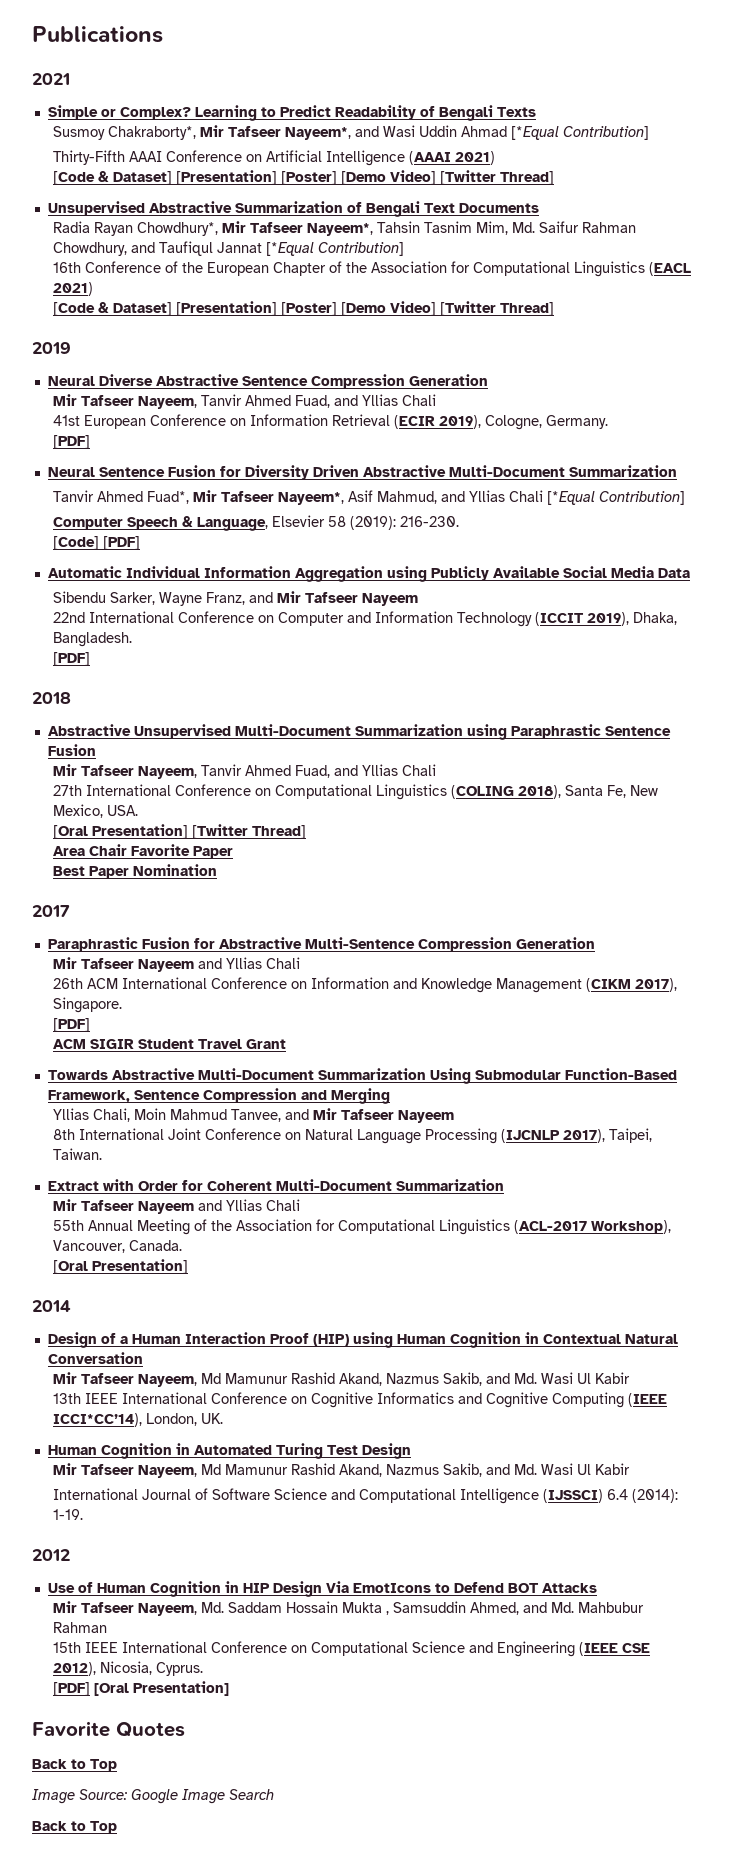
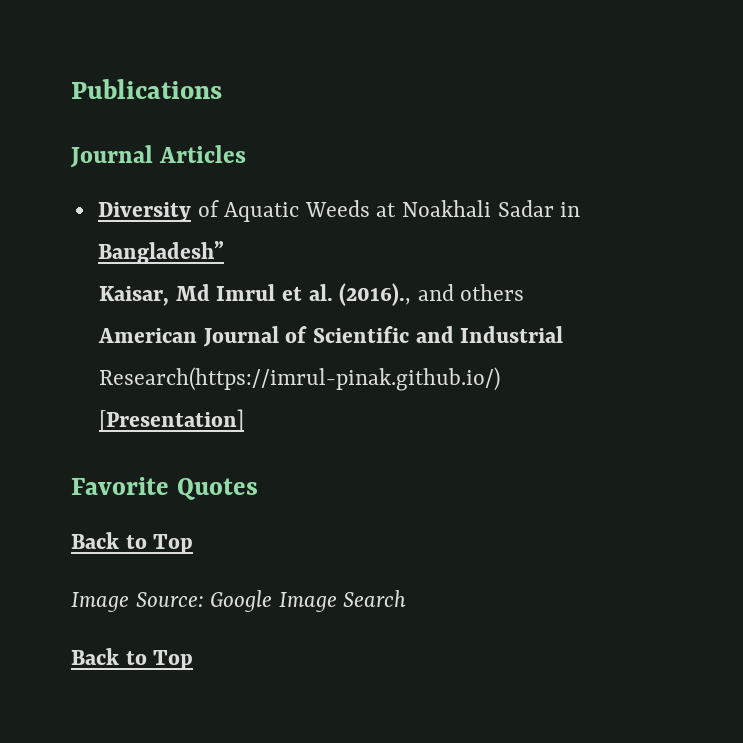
[32,73,70,85] [47,105,536,121] [53,125,650,140] [53,150,496,166] [53,170,555,185] [47,201,539,217] [53,221,637,236] [53,241,405,256] [53,261,692,277] [53,282,94,296] [53,301,555,316] [32,342,71,354] [47,374,488,389] [53,394,437,409] [53,414,609,430] [53,435,91,449] [47,465,677,480] [53,490,686,505] [53,515,460,531] [53,536,141,550] [47,566,690,582] [53,591,419,606] [53,611,678,627] [53,632,133,647] [53,652,91,666] [32,692,71,704] [47,724,671,740] [47,744,96,756] [53,764,437,779] [53,784,659,800] [53,804,139,818] [53,824,307,839] [53,844,234,859] [53,864,218,879] [32,905,70,917] [47,937,595,952] [53,957,301,972] [53,977,678,993] [53,997,123,1013] [53,1018,91,1032] [53,1039,287,1049] [47,1068,677,1084] [47,1088,390,1104] [53,1108,455,1123] [53,1128,653,1144] [53,1148,103,1160] [47,1179,504,1191] [53,1199,301,1214] [53,1219,672,1235] [53,1240,183,1253] [53,1259,189,1274] [32,1300,71,1312] [47,1332,678,1348] [47,1352,143,1364] [53,1372,631,1387] [53,1392,668,1408] [53,1413,224,1427] [47,1443,411,1459] [53,1463,631,1478] [53,1488,679,1504] [53,1509,84,1520] [32,1549,70,1561] [47,1581,597,1597] [53,1601,645,1616] [53,1622,108,1633] [53,1641,651,1657] [53,1661,204,1676] [53,1681,230,1696] 2021 // Simple or Complex? Learning to Predict Readability of Bengali Texts // Susmoy Chakraborty*, Mir Tafseer Nayeem*, and Wasi Uddin Ahmad [*Equal Contribution] // Thirty-Fifth AAAI Conference on Artificial Intelligence (AAAI 2021) // [Code & Dataset] [Presentation] [Poster] [Demo Video] [Twitter Thread] // Unsupervised Abstractive Summarization of Bengali Text Documents // Radia Rayan Chowdhury*, Mir Tafseer Nayeem*, Tahsin Tasnim Mim, Md. Saifur Rahman Chowdhury, and Taufiqul Jannat [*Equal Contribution] // 16th Conference of the European Chapter of the Association for Computational Linguistics (EACL 2021) // [Code & Dataset] [Presentation] [Poster] [Demo Video] [Twitter Thread] // 2019 // Neural Diverse Abstractive Sentence Compression Generation // Mir Tafseer Nayeem, Tanvir Ahmed Fuad, and Yllias Chali // 41st European Conference on Information Retrieval (ECIR 2019), Cologne, Germany. // [PDF] // Neural Sentence Fusion for Diversity Driven Abstractive Multi-Document Summarization // Tanvir Ahmed Fuad*, Mir Tafseer Nayeem*, Asif Mahmud, and Yllias Chali [*Equal Contribution] // Computer Speech & Language, Elsevier 58 (2019): 216-230. // [Code] [PDF] // Automatic Individual Information Aggregation using Publicly Available Social Media Data // Sibendu Sarker, Wayne Franz, and Mir Tafseer Nayeem // 22nd International Conference on Computer and Information Technology (ICCIT 2019), Dhaka, Bangladesh. // [PDF] // 2018 // Abstractive Unsupervised Multi-Document Summarization using Paraphrastic Sentence Fusion // Mir Tafseer Nayeem, Tanvir Ahmed Fuad, and Yllias Chali // 27th International Conference on Computational Linguistics (COLING 2018), Santa Fe, New Mexico, USA. // [Oral Presentation] [Twitter Thread] // Area Chair Favorite Paper // Best Paper Nomination // 2017 // Paraphrastic Fusion for Abstractive Multi-Sentence Compression Generation // Mir Tafseer Nayeem and Yllias Chali // 26th ACM International Conference on Information and Knowledge Management (CIKM 2017), Singapore. // [PDF] // ACM SIGIR Student Travel Grant // Towards Abstractive Multi-Document Summarization Using Submodular Function-Based Framework, Sentence Compression and Merging // Yllias Chali, Moin Mahmud Tanvee, and Mir Tafseer Nayeem // 8th International Joint Conference on Natural Language Processing (IJCNLP 2017), Taipei, Taiwan. // Extract with Order for Coherent Multi-Document Summarization // Mir Tafseer Nayeem and Yllias Chali // 55th Annual Meeting of the Association for Computational Linguistics (ACL-2017 Workshop), Vancouver, Canada. // [Oral Presentation] // 2014 // Design of a Human Interaction Proof (HIP) using Human Cognition in Contextual Natural Conversation // Mir Tafseer Nayeem, Md Mamunur Rashid Akand, Nazmus Sakib, and Md. Wasi Ul Kabir // 13th IEEE International Conference on Cognitive Informatics and Cognitive Computing (IEEE ICCI*CC’14), London, UK. // Human Cognition in Automated Turing Test Design // Mir Tafseer Nayeem, Md Mamunur Rashid Akand, Nazmus Sakib, and Md. Wasi Ul Kabir // International Journal of Software Science and Computational Intelligence (IJSSCI) 6.4 (2014): 1-19. // 2012 // Use of Human Cognition in HIP Design Via EmotIcons to Defend BOT Attacks // Mir Tafseer Nayeem, Md. Saddam Hossain Mukta , Samsuddin Ahmed, and Md. Mahbubur Rahman // 15th IEEE International Conference on Computational Science and Engineering (IEEE CSE 2012), Nicosia, Cyprus. // [PDF] [Oral Presentation] -> [70,145,247,168] [97,200,581,222] [97,241,224,264] [99,283,525,306] [98,326,564,347] [99,367,501,391] [99,409,245,432] Journal Articles // Diversity of Aquatic Weeds at Noakhali Sadar in Bangladesh” // Kaisar, Md Imrul et al. (2016)., and others // American Journal of Scientific and Industrial Research(https://imrul-pinak.github.io/) // [Presentation]

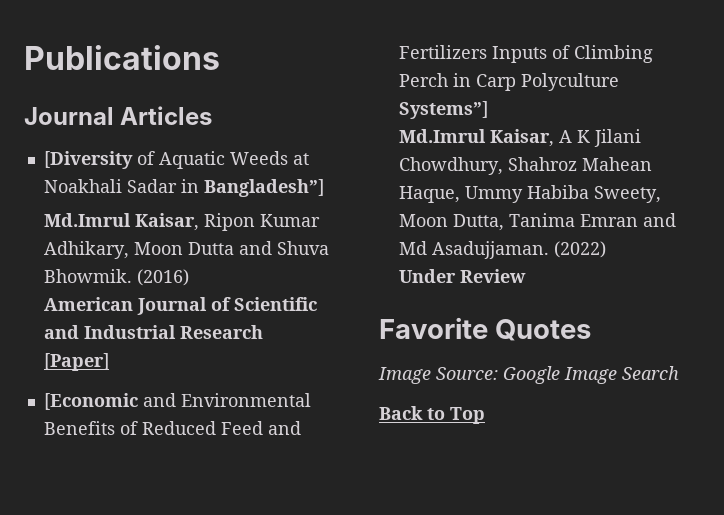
[97,202,191,222] Diversity -> [43,151,133,169] [Diversity
[97,241,224,264] [99,283,525,306] Bangladesh” // Kaisar, Md Imrul et al. (2016)., and others -> [203,179,324,197] [44,213,321,231] [44,241,330,259] [44,269,190,286] Bangladesh”] // Md.Imrul Kaisar, Ripon Kumar Adhikary, Moon Dutta and Shuva Bhowmik. (2016)
[99,367,501,391] [99,409,245,432] Research(https://imrul-pinak.github.io/) // [Presentation] -> [180,325,264,339] [44,353,110,371] [43,393,311,410] [43,421,301,435] [398,45,653,63] [398,73,619,91] [398,101,488,119] [399,129,642,147] [399,157,653,175] [399,185,662,203] [399,213,677,231] [399,241,607,259] [399,269,527,283] Research // [Paper] // [Economic and Environmental Benefits of Reduced Feed and Fertilizers Inputs of Climbing Perch in Carp Polyculture Systems”] // Md.Imrul Kaisar, A K Jilani Chowdhury, Shahroz Mahean Haque, Ummy Habiba Sweety, Moon Dutta, Tanima Emran and Md Asadujjaman. (2022) // Under Review
[71,532,194,554] // Back to Top -> (592, 330) none

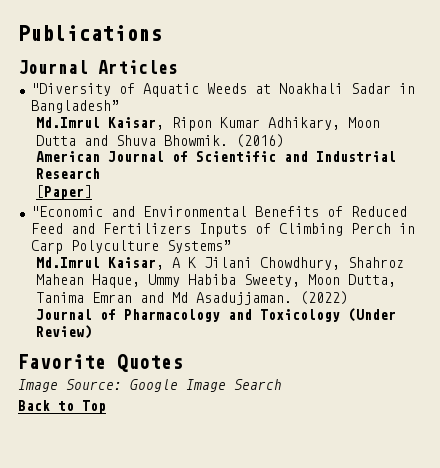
[43,151,133,169] [Diversity -> [30,83,111,96] "Diversity
[203,179,324,197] Bangladesh”] -> [30,100,119,113] Bangladesh”
[43,393,138,410] [Economic -> [30,206,103,217] "Economic
[398,101,488,119] Systems”] -> [166,240,231,253] Systems”
[399,269,527,283] Under Review -> [35,308,396,322] [35,325,92,339] Journal of Pharmacology and Toxicology (Under Review)

